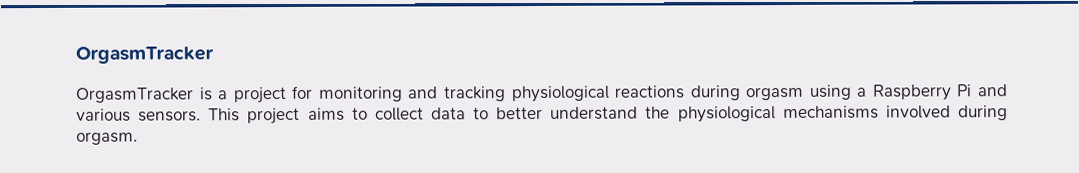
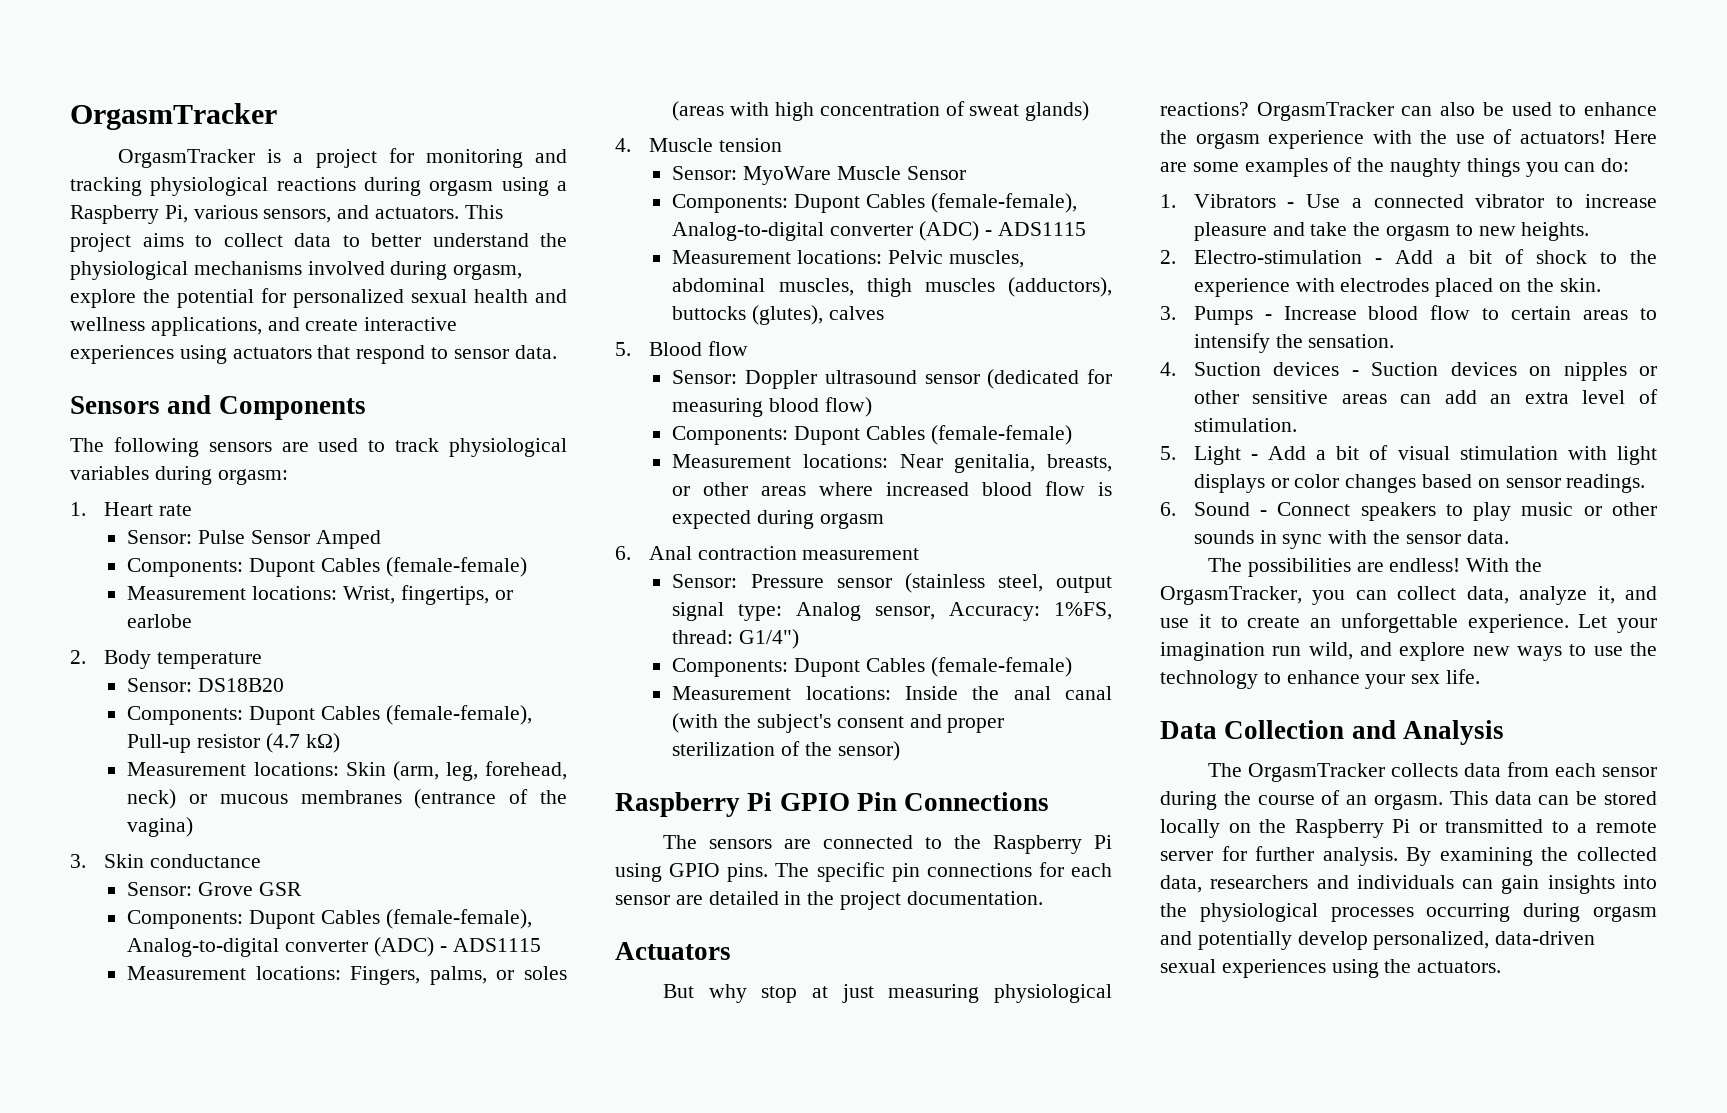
[956,84,1008,97] [76,108,202,122] Pi and various sensors. -> [164,205,460,223] Pi, various sensors, and actuators.
[76,131,138,145] orgasm. -> [453,264,523,280] [70,288,567,308] [70,317,458,336] [70,345,557,364] [70,395,366,420] [70,437,567,457] [70,466,288,485] [70,502,192,516] [127,530,381,549] [127,557,527,577] [127,585,513,605] [127,614,193,628] [70,650,262,669] [127,678,285,692] [127,705,532,725] [127,733,340,753] [127,761,567,781] [127,789,567,809] [127,817,194,837] [70,854,261,868] [127,882,302,896] [127,909,532,929] [127,937,541,957] [127,966,567,985] [672,101,1090,121] [615,138,782,152] [672,166,966,185] [672,193,1077,213] [672,221,1086,241] [672,250,1024,268] [672,277,1112,297] [672,305,884,325] [615,341,748,356] [672,369,1112,389] [672,397,872,417] [672,425,1072,445] [672,454,1112,473] [672,481,1112,496] [672,510,884,529] [615,546,920,560] [672,573,1112,593] [672,602,1112,621] [672,629,800,649] [672,657,1072,677] [672,686,1112,700] [672,713,1005,733] [672,741,900,761] [615,792,1050,817] [663,835,1112,854] [615,862,1112,882] [615,891,1043,910] [615,942,731,960] [663,984,1112,1003] [1160,102,1657,121] [1160,129,1657,149] [1160,157,1630,177] [1160,194,1657,208] [1193,222,1590,241] [1160,249,1657,264] [1193,278,1601,297] [1160,305,1657,325] [1193,333,1395,353] [1160,362,1657,381] [1193,389,1658,404] [1193,418,1297,432] [1160,445,1657,465] [1193,474,1646,493] [1160,502,1657,521] [1193,530,1509,549] [1208,558,1543,577] [1160,586,1657,605] [1160,613,1657,633] [1160,642,1657,661] [1160,669,1481,689] [1160,720,1504,745] [1208,762,1657,782] [1160,790,1657,810] [1160,819,1657,838] [1160,846,1657,866] [1160,875,1657,894] [1160,903,1657,922] [1160,931,1596,950] [1160,959,1502,978] orgasm, explore the potential for personalized sexual health and wellness applications, and create interactive experiences using actuators that respond to sensor data. // Sensors and Components // The following sensors are used to track physiological variables during orgasm: // 1. Heart rate // Sensor: Pulse Sensor Amped // Components: Dupont Cables (female-female) // Measurement locations: Wrist, fingertips, or earlobe // 2. Body temperature // Sensor: DS18B20 // Components: Dupont Cables (female-female), Pull-up resistor (4.7 kΩ) // Measurement locations: Skin (arm, leg, forehead, neck) or mucous membranes (entrance of the vagina) // 3. Skin conductance // Sensor: Grove GSR // Components: Dupont Cables (female-female), Analog-to-digital converter (ADC) - ADS1115 // Measurement locations: Fingers, palms, or soles (areas with high concentration of sweat glands) // 4. Muscle tension // Sensor: MyoWare Muscle Sensor // Components: Dupont Cables (female-female), Analog-to-digital converter (ADC) - ADS1115 // Measurement locations: Pelvic muscles, abdominal muscles, thigh muscles (adductors), buttocks (glutes), calves // 5. Blood flow // Sensor: Doppler ultrasound sensor (dedicated for measuring blood flow) // Components: Dupont Cables (female-female) // Measurement locations: Near genitalia, breasts, or other areas where increased blood flow is expected during orgasm // 6. Anal contraction measurement // Sensor: Pressure sensor (stainless steel, output signal type: Analog sensor, Accuracy: 1%FS, thread: G1/4") // Components: Dupont Cables (female-female) // Measurement locations: Inside the anal canal (with the subject's consent and proper sterilization of the sensor) // Raspberry Pi GPIO Pin Connections // The sensors are connected to the Raspberry Pi using GPIO pins. The specific pin connections for each sensor are detailed in the project documentation. // Actuators // But why stop at just measuring physiological reactions? OrgasmTracker can also be used to enhance the orgasm experience with the use of actuators! Here are some examples of the naughty things you can do: // 1. Vibrators - Use a connected vibrator to increase pleasure and take the orgasm to new heights. // 2. Electro-stimulation - Add a bit of shock to the experience with electrodes placed on the skin. // 3. Pumps - Increase blood flow to certain areas to intensify the sensation. // 4. Suction devices - Suction devices on nipples or other sensitive areas can add an extra level of stimulation. // 5. Light - Add a bit of visual stimulation with light displays or color changes based on sensor readings. // 6. Sound - Connect speakers to play music or other sounds in sync with the sensor data. // The possibilities are endless! With the OrgasmTracker, you can collect data, analyze it, and use it to create an unforgettable experience. Let your imagination run wild, and explore new ways to use the technology to enhance your sex life. // Data Collection and Analysis // The OrgasmTracker collects data from each sensor during the course of an orgasm. This data can be stored locally on the Raspberry Pi or transmitted to a remote server for further analysis. By examining the collected data, researchers and individuals can gain insights into the physiological processes occurring during orgasm and potentially develop personalized, data-driven sexual experiences using the actuators.

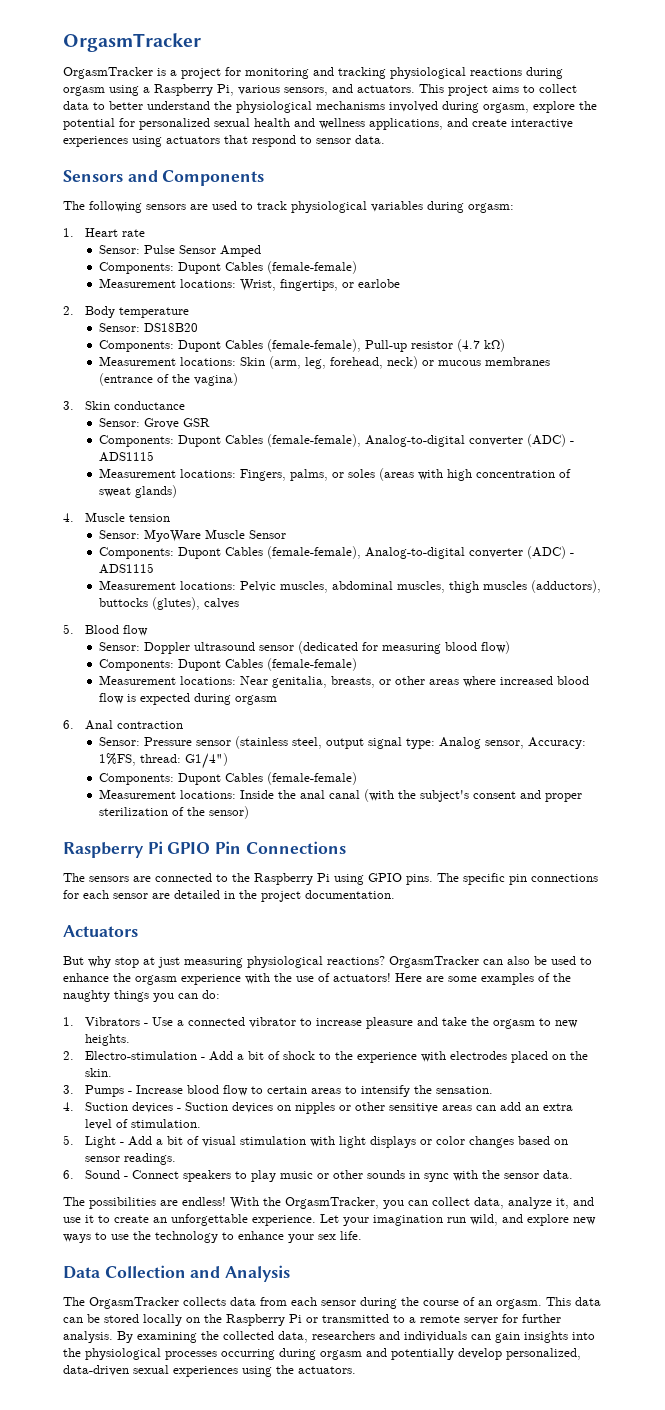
[802,548,920,560] measurement -> (183, 725) none

